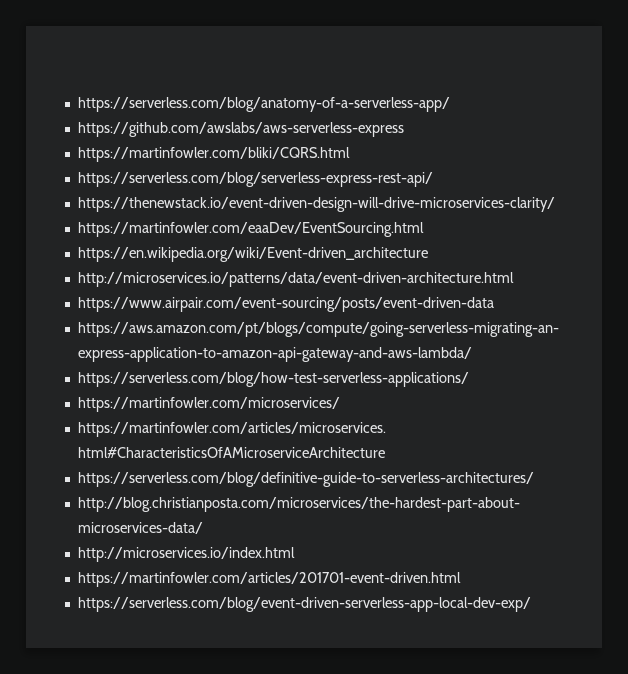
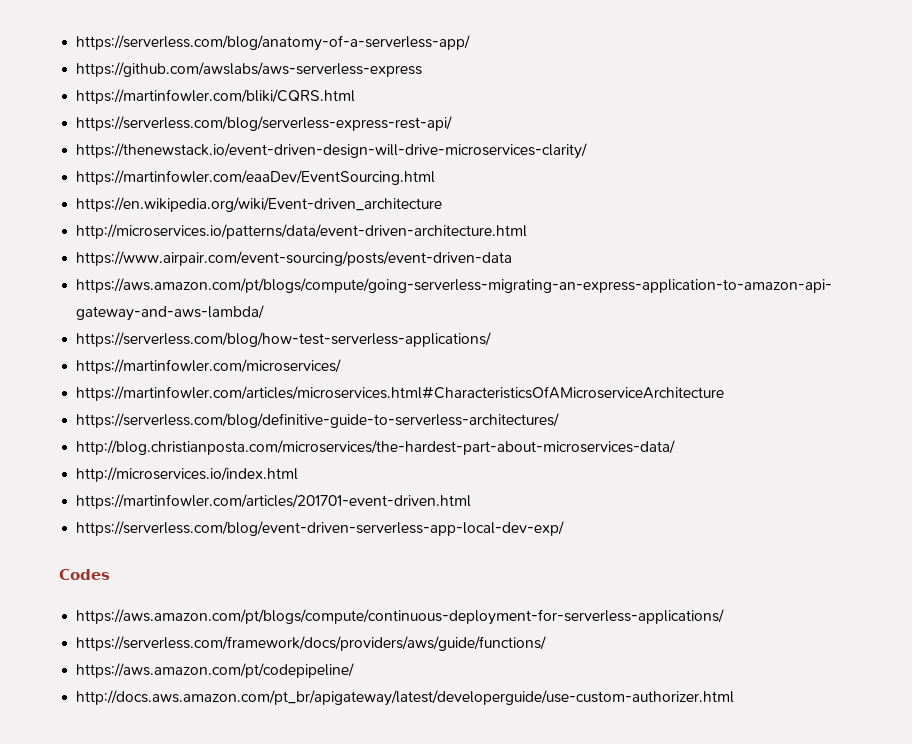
(531, 604) none -> [59,569,110,580] [76,609,725,625] [76,636,547,651] [76,663,355,678] [76,690,735,706] // Codes // https://aws.amazon.com/pt/blogs/compute/continuous-deployment-for-serverless-applications/ // https://serverless.com/framework/docs/providers/aws/guide/functions/ // https://aws.amazon.com/pt/codepipeline/ // http://docs.aws.amazon.com/pt_br/apigateway/latest/developerguide/use-custom-authorizer.html

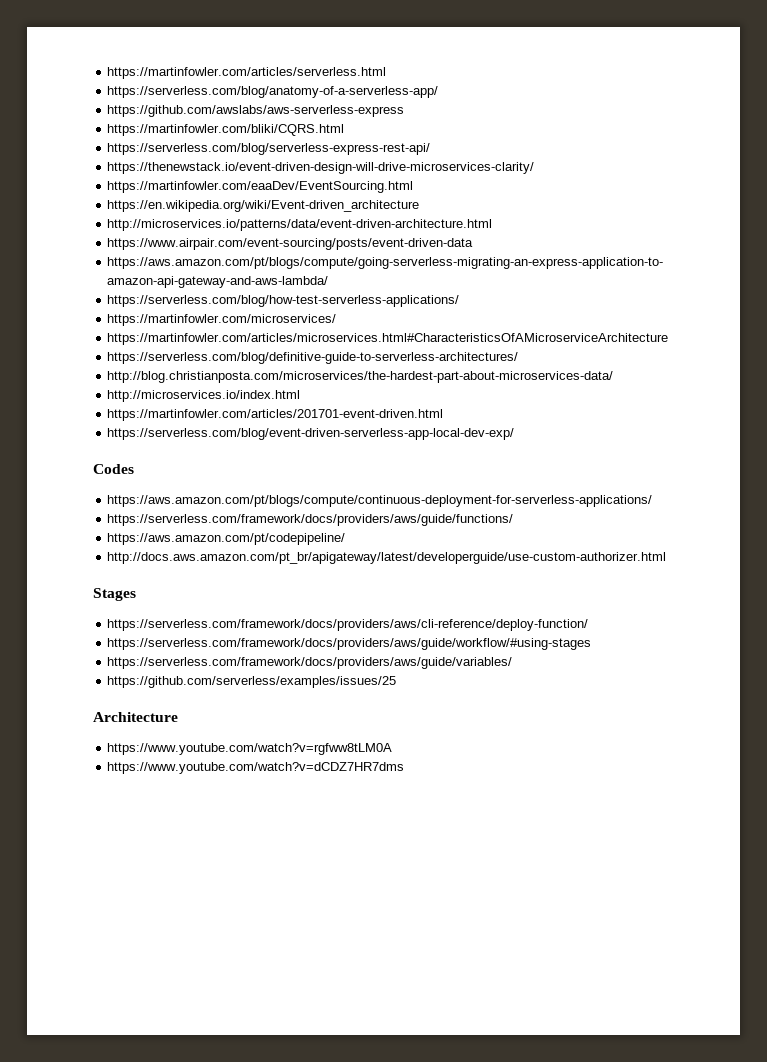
(76, 43) none -> [107,67,387,79] https://martinfowler.com/articles/serverless.html //
(735, 698) none -> [93,588,136,601] [107,619,589,631] [107,638,592,650] [107,657,513,669] [107,676,397,688] [93,712,178,722] [107,743,393,755] [107,762,405,774] // Stages // https://serverless.com/framework/docs/providers/aws/cli-reference/deploy-function/ // https://serverless.com/framework/docs/providers/aws/guide/workflow/#using-stages // https://serverless.com/framework/docs/providers/aws/guide/variables/ // https://github.com/serverless/examples/issues/25 // Architecture // https://www.youtube.com/watch?v=rgfww8tLM0A // https://www.youtube.com/watch?v=dCDZ7HR7dms

